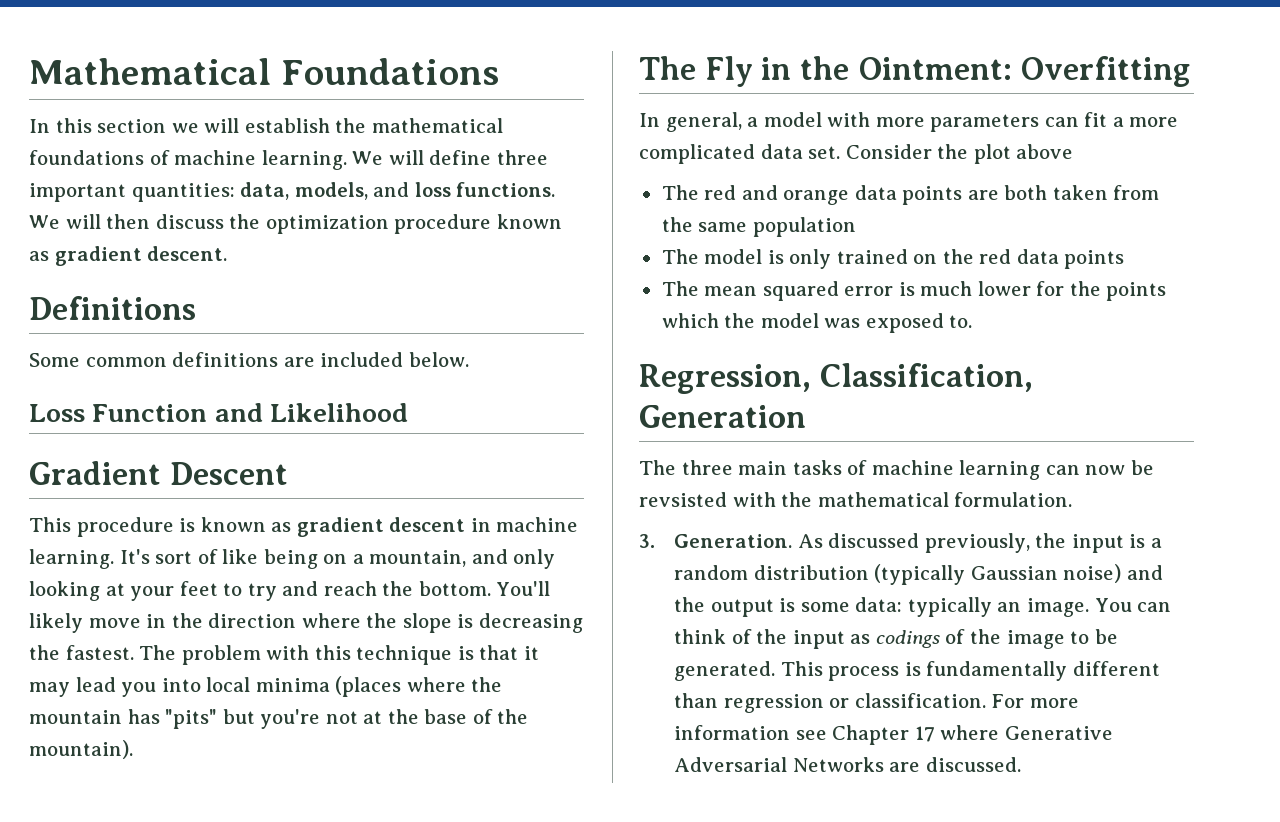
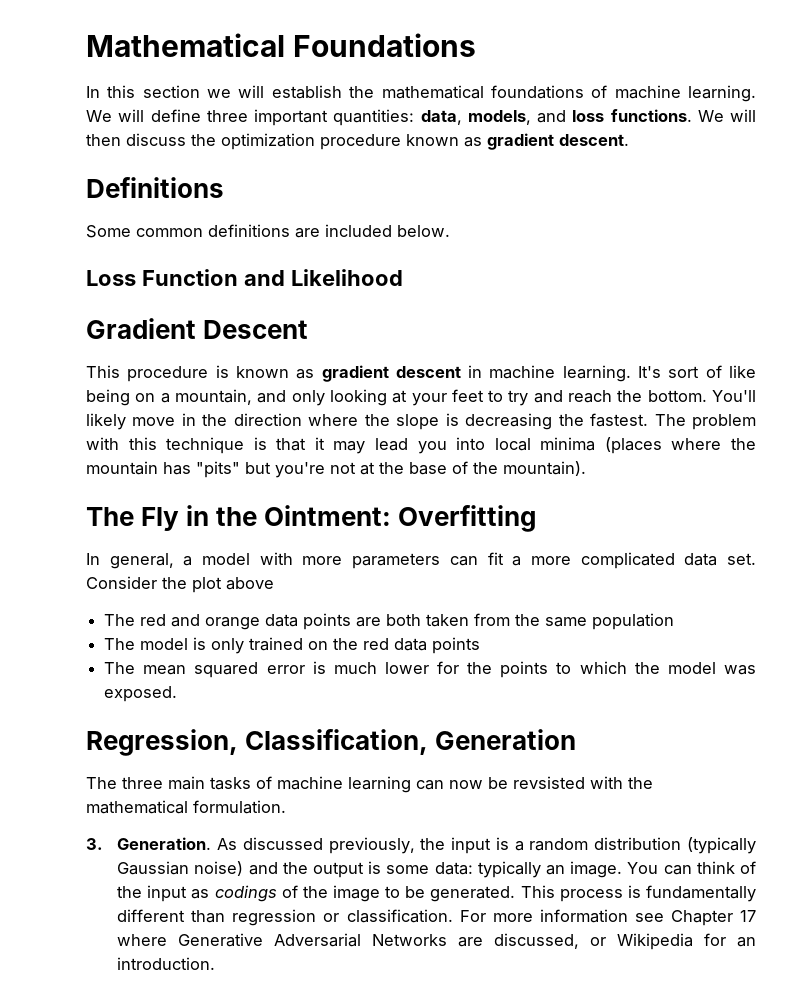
(1167, 291) none -> [556,662,572,674] to
[865,313,973,333] exposed to. -> [104,686,178,702] exposed.
[925,757,1021,772] discussed. -> [494,933,757,950] [117,957,216,970] discussed, or Wikipedia for an introduction.

